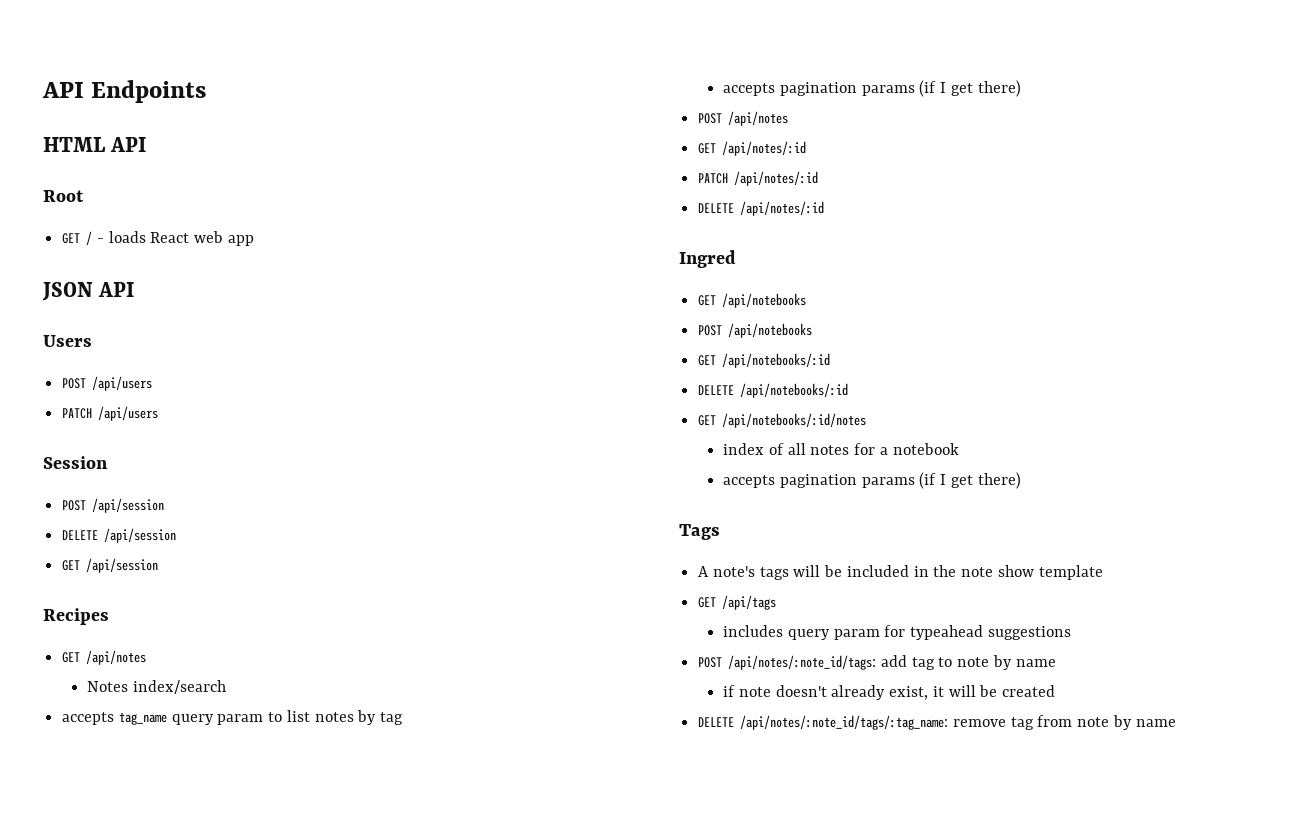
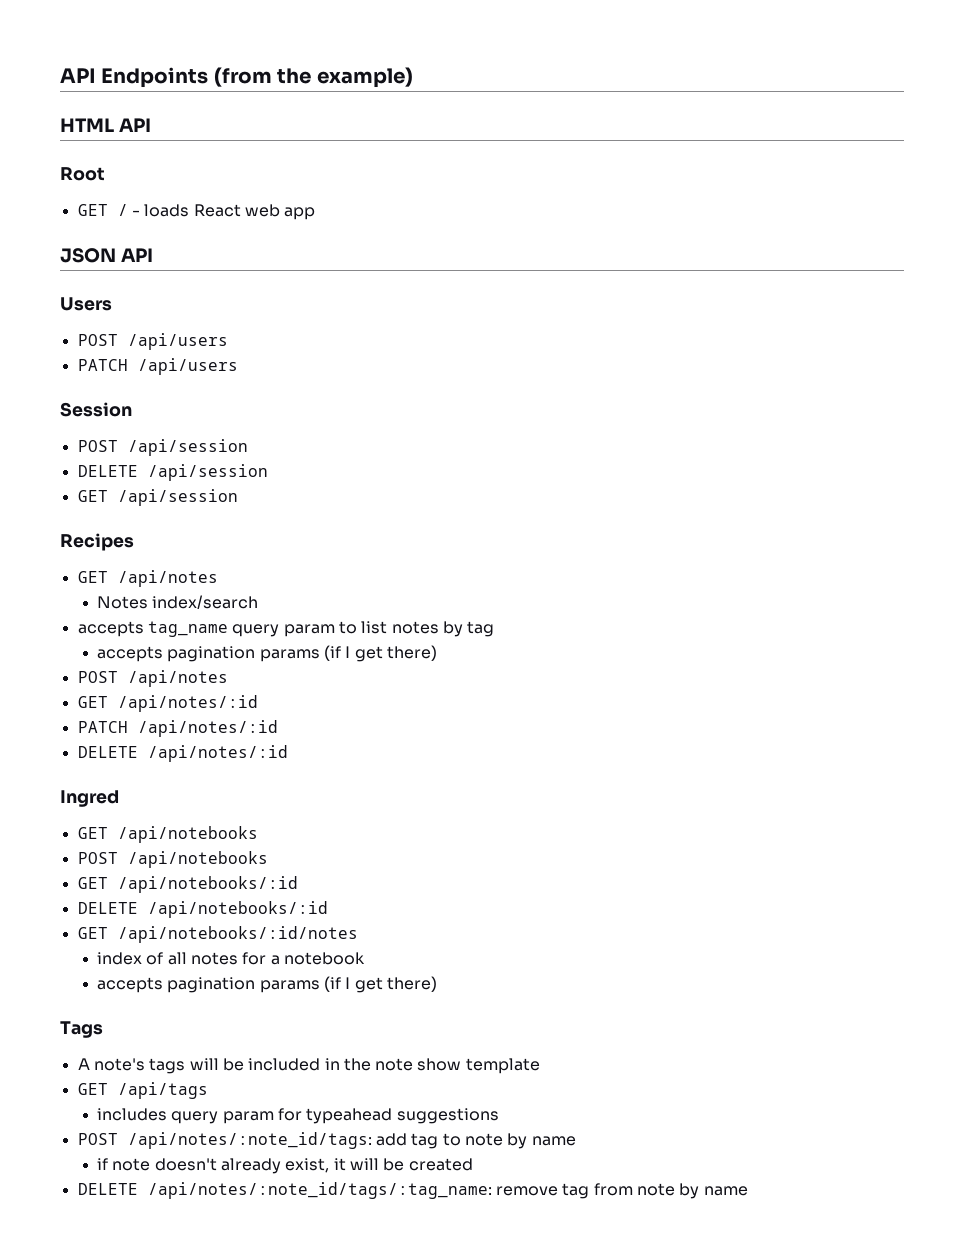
(207, 91) none -> [213,67,413,88] (from the example)

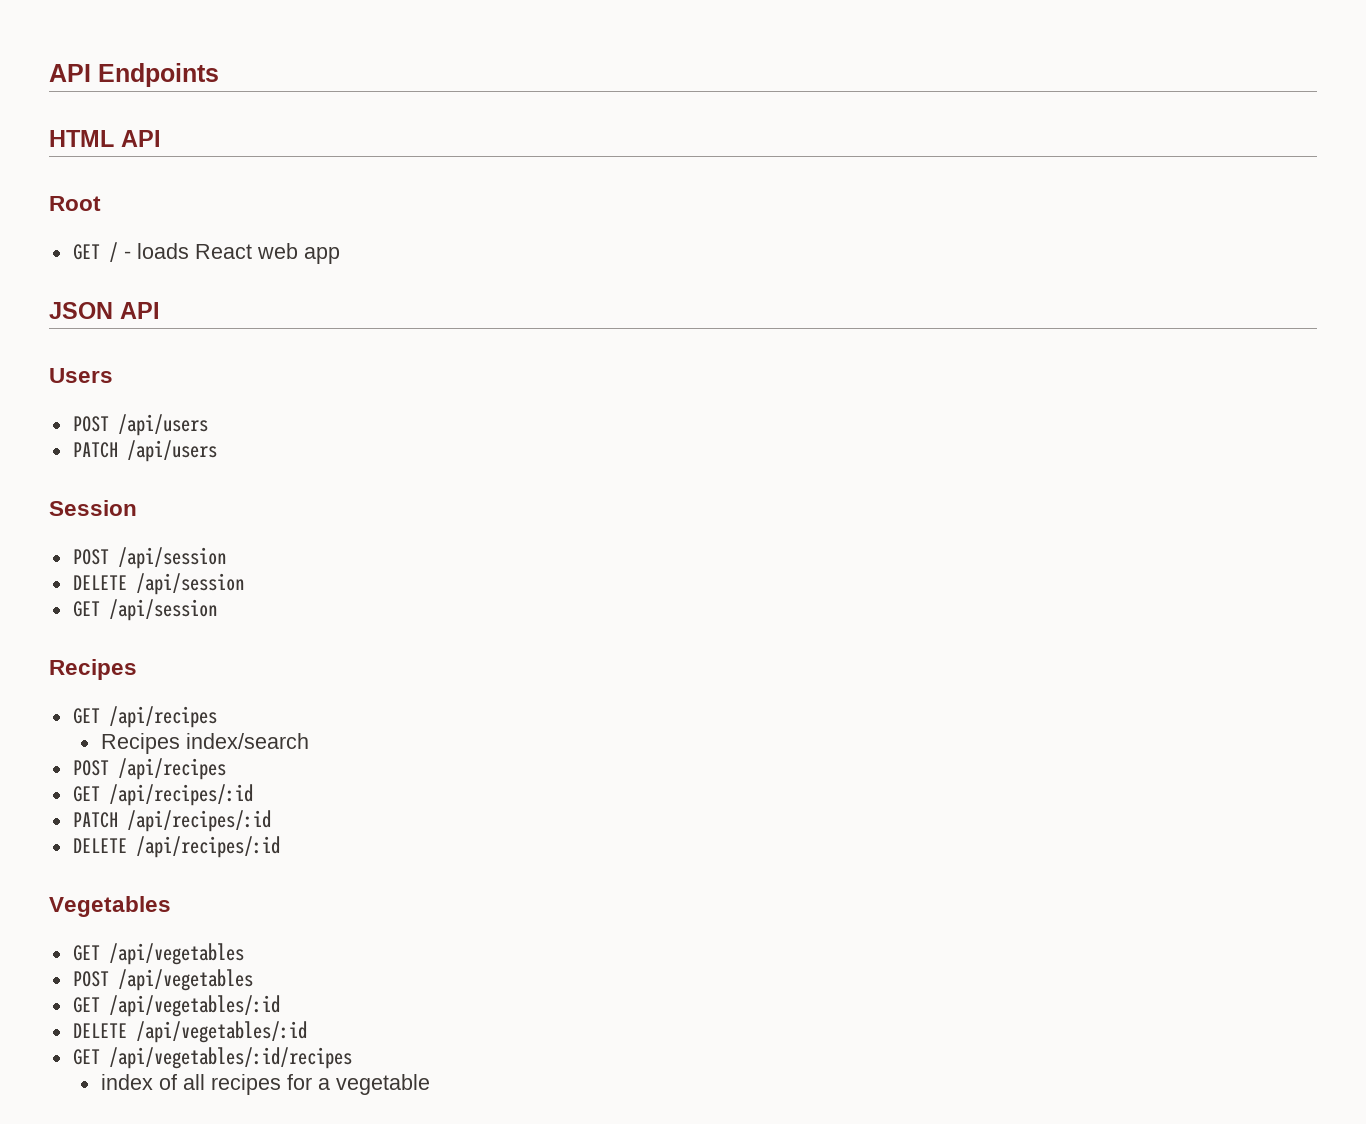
[213,67,413,88] (from the example) -> (219, 75) none
[117,570,218,587] [96,596,148,609] /api/notes // Notes -> [108,706,217,728] [100,733,180,754] /api/recipes // Recipes
[77,621,495,637] [96,645,437,662] [77,670,228,687] [77,695,258,712] [77,720,278,737] [77,745,288,762] [60,790,119,807] [77,826,258,843] [77,851,268,868] [77,876,298,893] [77,901,328,918] [77,926,358,943] accepts tag_name query param to list notes by tag // accepts pagination params (if I get there) // POST /api/notes // GET /api/notes/:id // PATCH /api/notes/:id // DELETE /api/notes/:id // Ingred // GET /api/notebooks // POST /api/notebooks // GET /api/notebooks/:id // DELETE /api/notebooks/:id // GET /api/notebooks/:id/notes -> [72,758,226,780] [72,784,253,806] [72,810,271,832] [72,836,280,858] [49,896,171,917] [72,943,244,965] [72,969,253,991] [72,995,280,1017] [72,1021,307,1043] [72,1047,352,1069] POST /api/recipes // GET /api/recipes/:id // PATCH /api/recipes/:id // DELETE /api/recipes/:id // Vegetables // GET /api/vegetables // POST /api/vegetables // GET /api/vegetables/:id // DELETE /api/vegetables/:id // GET /api/vegetables/:id/recipes
[190,952,238,965] notes -> [210,1074,281,1095] recipes
[283,952,365,965] [96,976,437,993] [60,1021,103,1038] [77,1058,540,1074] [77,1082,208,1099] [96,1108,499,1124] [77,1132,576,1149] [96,1158,473,1174] [77,1182,748,1199] notebook // accepts pagination params (if I get there) // Tags // A note's tags will be included in the note show template // GET /api/tags // includes query param for typeahead suggestions // POST /api/notes/:note_id/tags: add tag to note by name // if note doesn't already exist, it will be created // DELETE /api/notes/:note_id/tags/:tag_name: remove tag from note by name -> [335,1074,430,1095] vegetable

